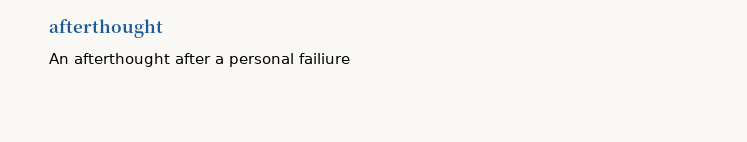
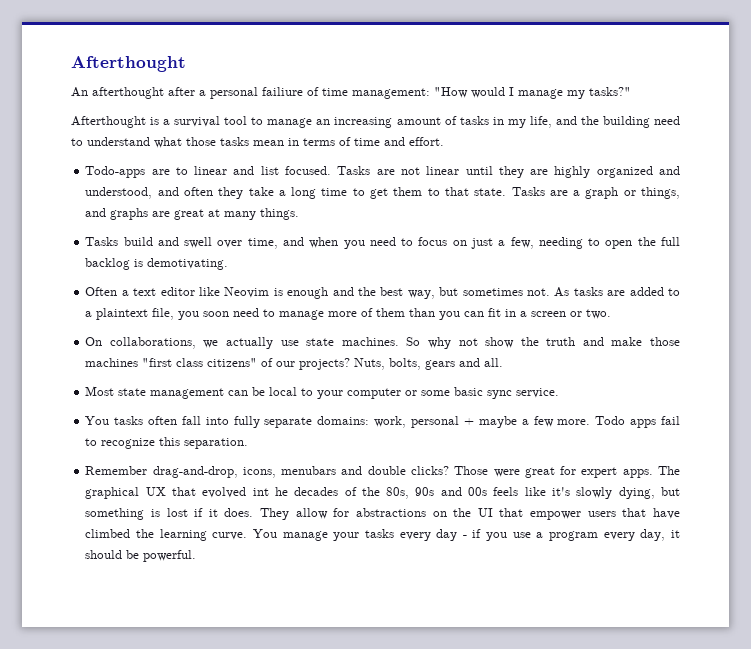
[49,19,163,38] afterthought -> [71,56,186,72] Afterthought
(350, 58) none -> [307,87,631,99] [71,116,680,128] [71,137,444,148] [85,166,680,178] [85,187,680,199] [85,208,300,220] [85,237,681,249] [85,258,229,270] [85,287,681,299] [85,308,612,320] [85,337,680,349] [85,358,504,370] [85,386,560,399] [85,416,681,428] [85,437,249,449] [85,466,680,478] [85,487,680,499] [85,508,680,520] [85,529,680,541] [85,550,197,562] of time management: "How would I manage my tasks?" // Afterthought is a survival tool to manage an increasing amount of tasks in my life, and the building need to understand what those tasks mean in terms of time and effort. // Todo-apps are to linear and list focused. Tasks are not linear until they are highly organized and understood, and often they take a long time to get them to that state. Tasks are a graph or things, and graphs are great at many things. // Tasks build and swell over time, and when you need to focus on just a few, needing to open the full backlog is demotivating. // Often a text editor like Neovim is enough and the best way, but sometimes not. As tasks are added to a plaintext file, you soon need to manage more of them than you can fit in a screen or two. // On collaborations, we actually use state machines. So why not show the truth and make those machines "first class citizens" of our projects? Nuts, bolts, gears and all. // Most state management can be local to your computer or some basic sync service. // You tasks often fall into fully separate domains: work, personal + maybe a few more. Todo apps fail to recognize this separation. // Remember drag-and-drop, icons, menubars and double clicks? Those were great for expert apps. The graphical UX that evolved int he decades of the 80s, 90s and 00s feels like it's slowly dying, but something is lost if it does. They allow for abstractions on the UI that empower users that have climbed the learning curve. You manage your tasks every day - if you use a program every day, it should be powerful.

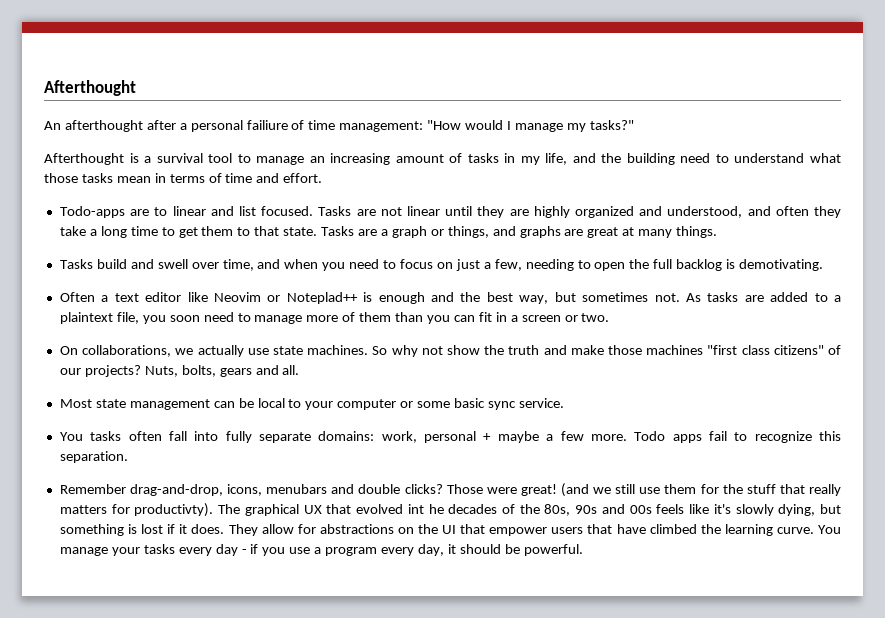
(270, 292) none -> [267,292,358,304] or Noteplad++
[524,466,653,478] great for expert apps. -> [520,483,842,497] [59,503,214,517] great! (and we still use them for the stuff that really matters for productivty).

